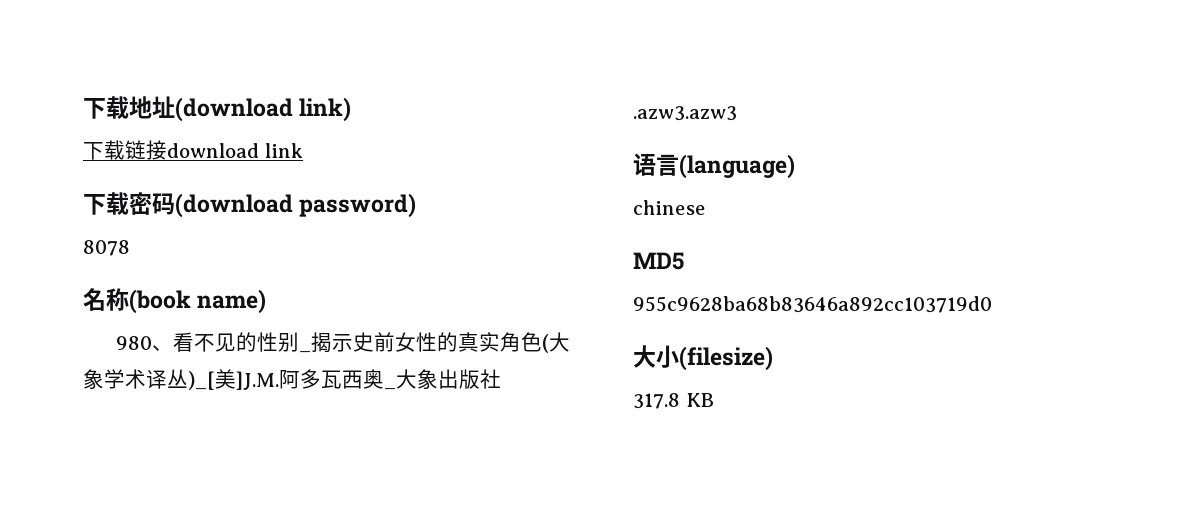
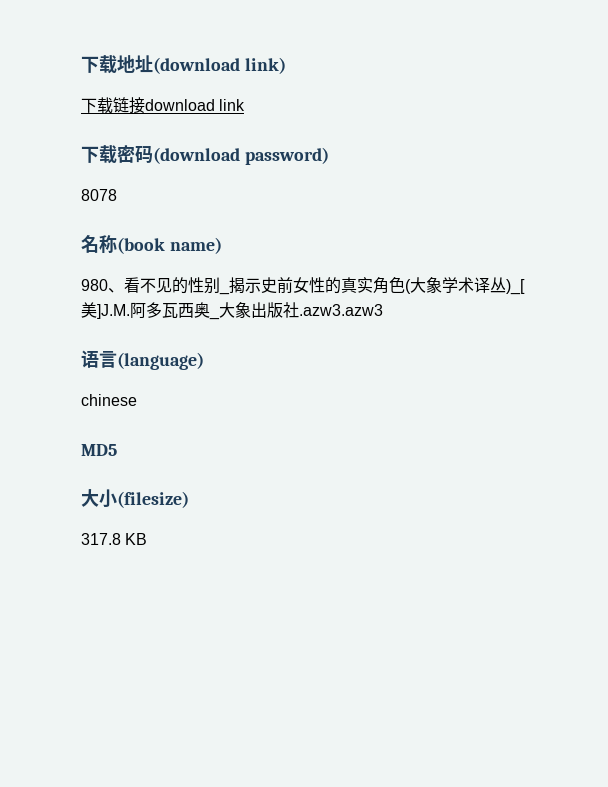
[633,296,992,313] // 955c9628ba68b83646a892cc103719d0 -> (117, 450) none

